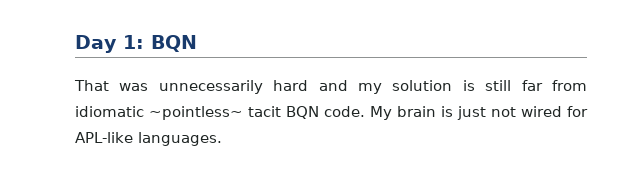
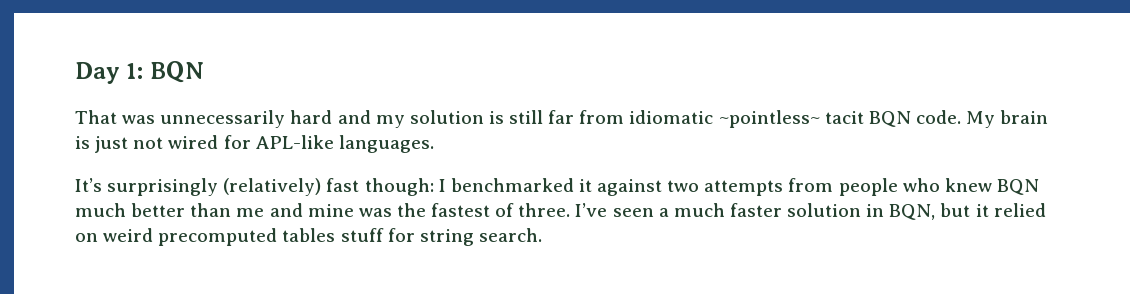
(222, 139) none -> [75,178,1039,196] [75,203,1046,220] [75,228,542,246] // It’s surprisingly (relatively) fast though: I benchmarked it against two attempts from people who knew BQN much better than me and mine was the fastest of three. I’ve seen a much faster solution in BQN, but it relied on weird precomputed tables stuff for string search.

